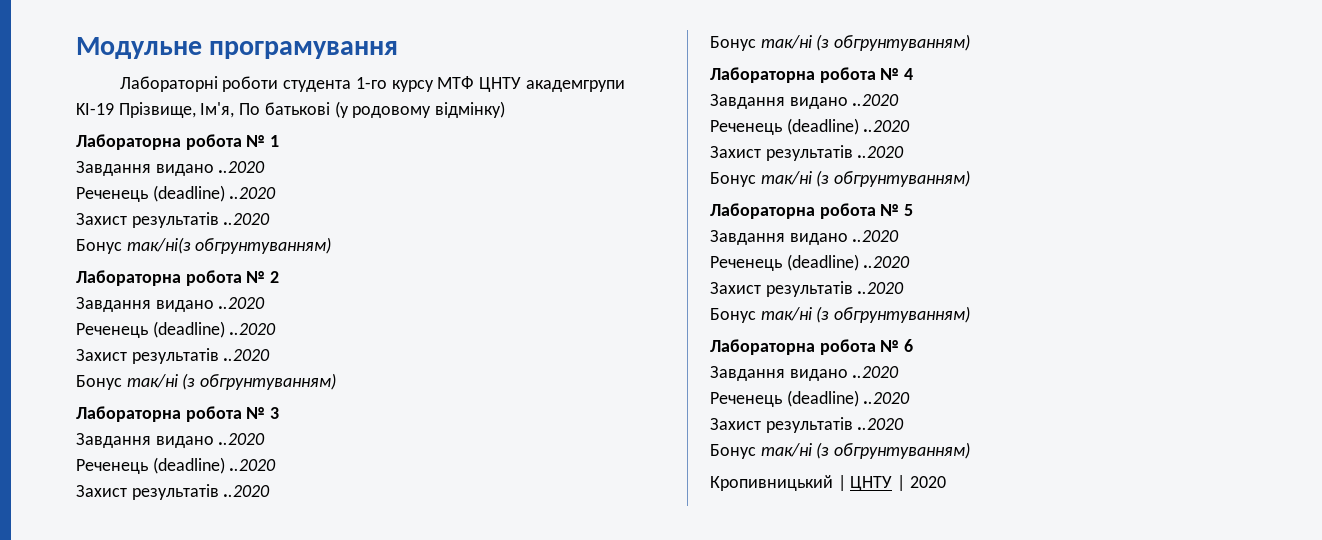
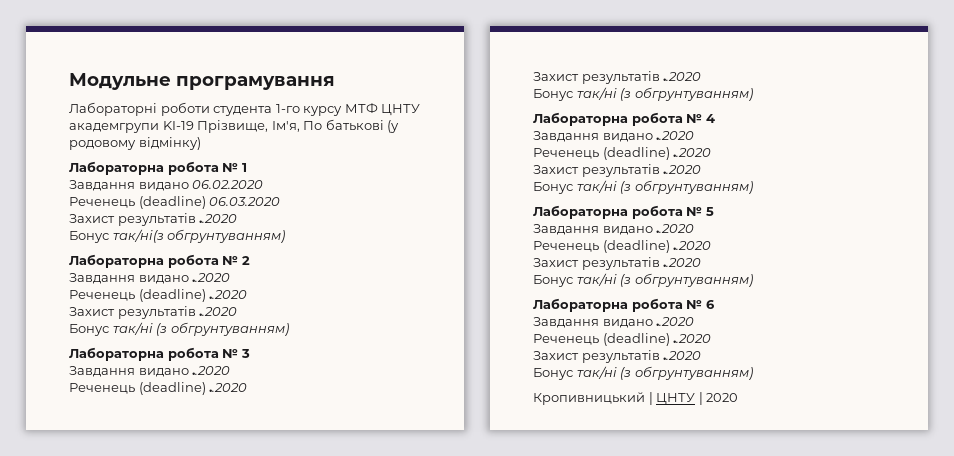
[218,161,266,173] [76,185,277,202] ..2020 // Реченець (deadline) ..2020 -> [192,180,264,189] [69,196,281,209] 06.02.2020 // Реченець (deadline) 06.03.2020

